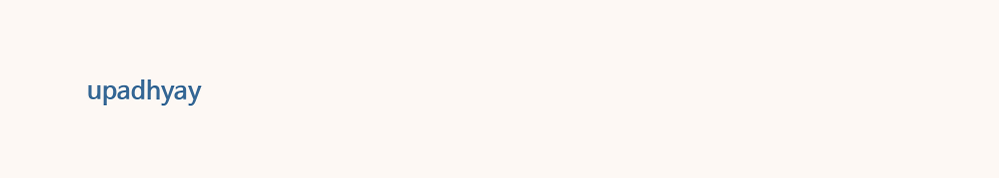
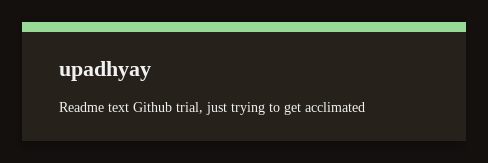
(203, 93) none -> [59,102,365,115] // Readme text Github trial, just trying to get acclimated

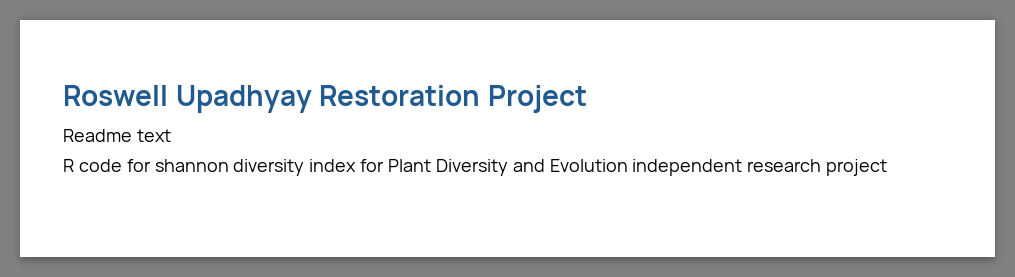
[59,61,151,81] [59,102,365,115] upadhyay // Readme text Github trial, just trying to get acclimated -> [63,85,587,113] [63,129,171,142] [63,159,888,176] Roswell Upadhyay Restoration Project // Readme text // R code for shannon diversity index for Plant Diversity and Evolution independent research project

